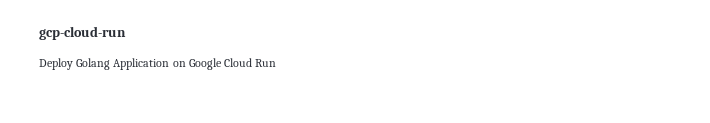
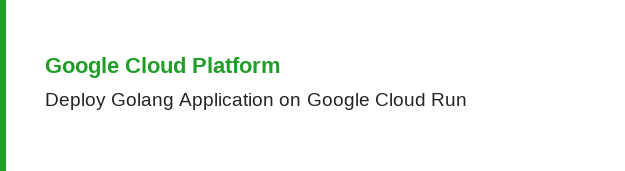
[39,26,126,40] gcp-cloud-run -> [45,57,281,78] Google Cloud Platform

